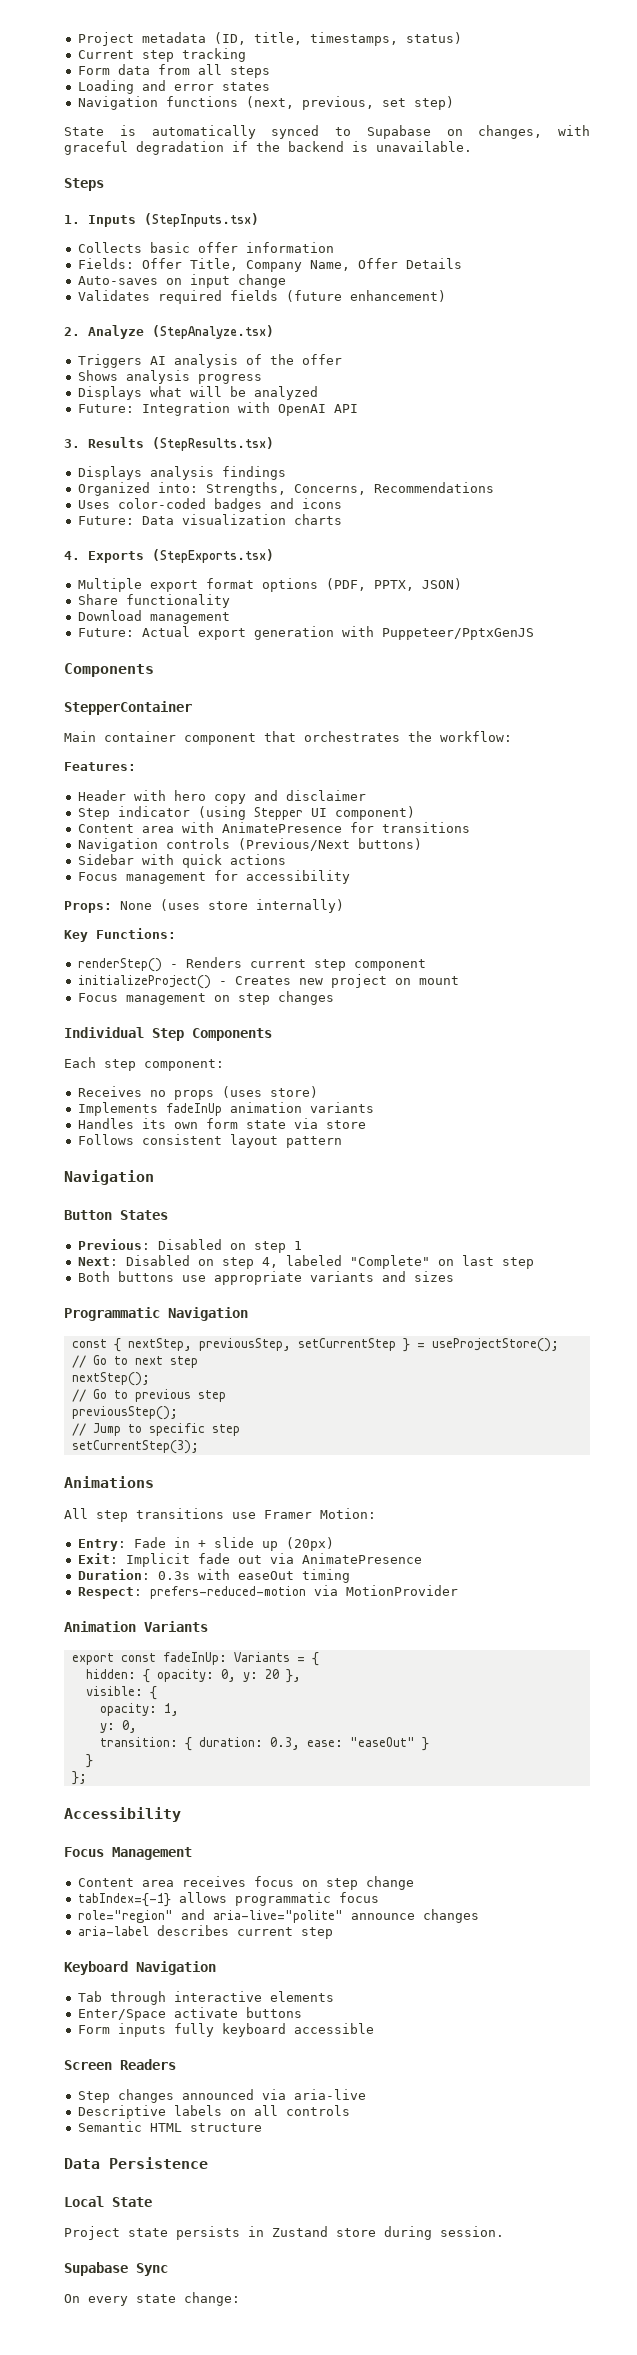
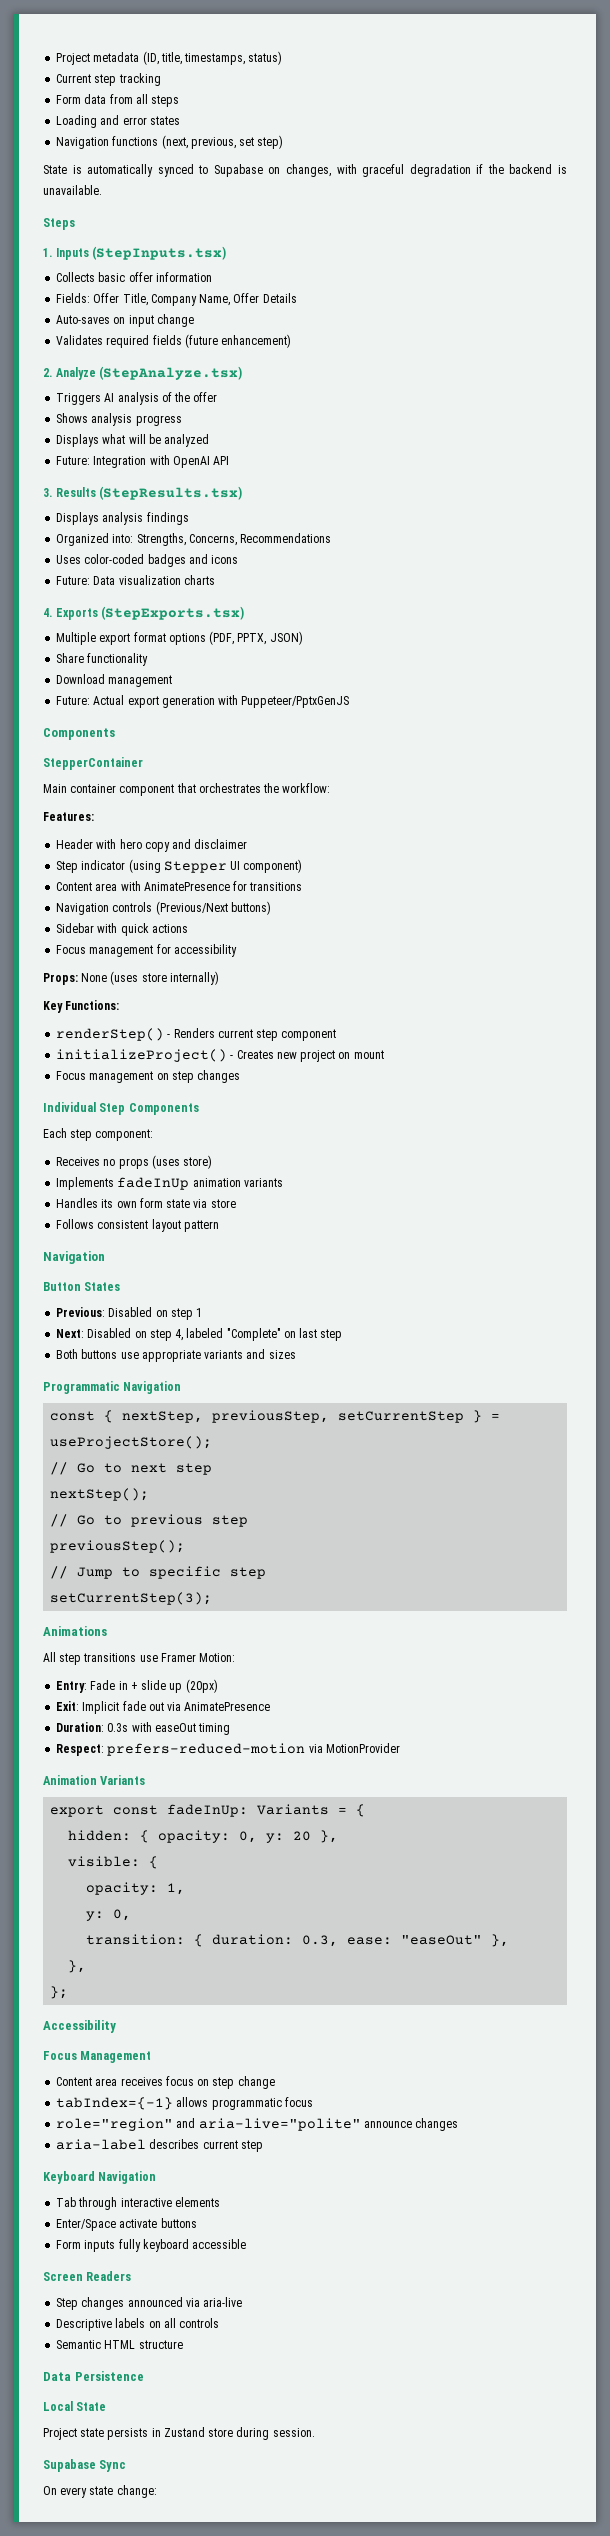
[421,1737,429,1751] [85,1754,93,1768] } // } -> [491,1934,510,1947] [68,1960,87,1973] }, // },

